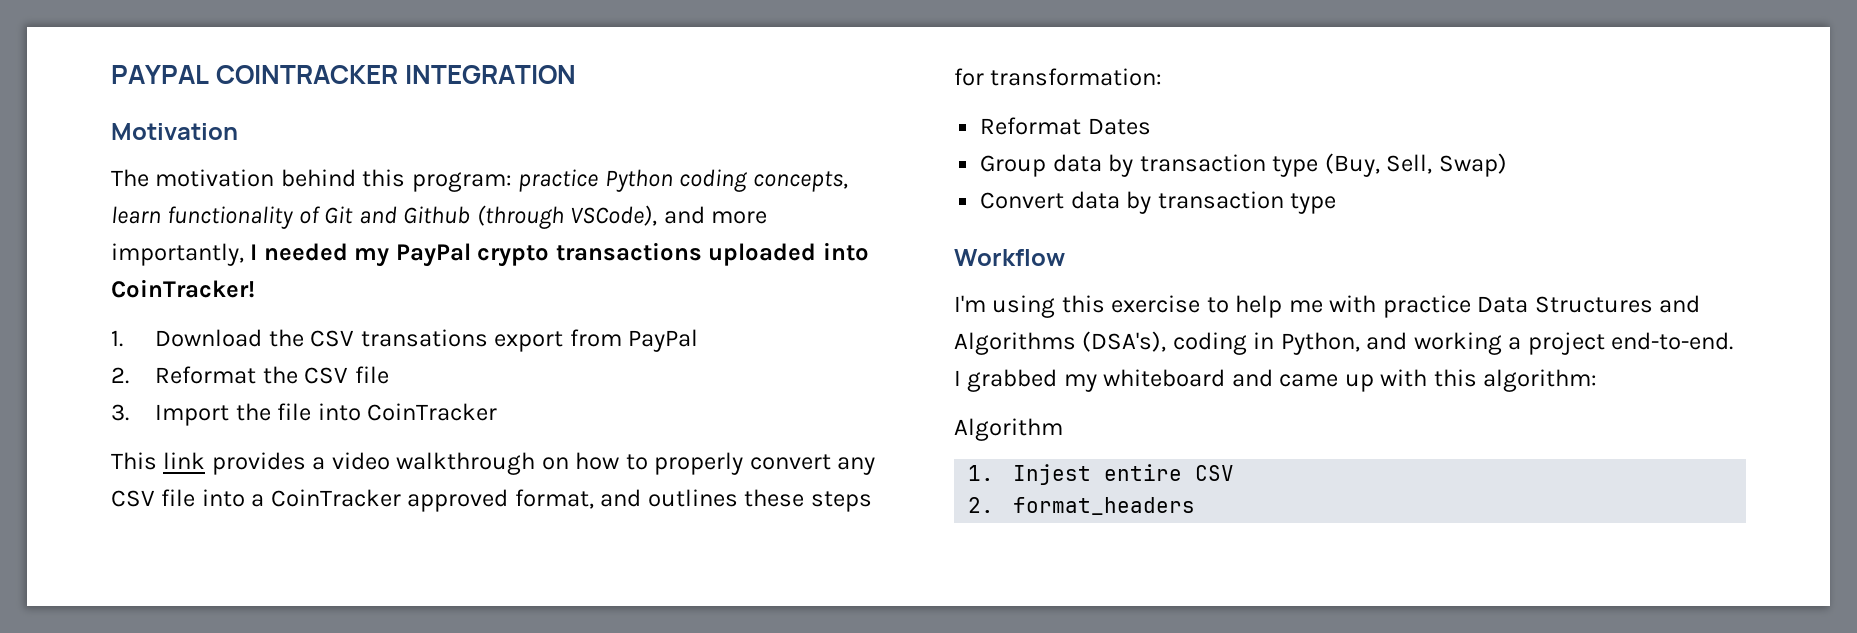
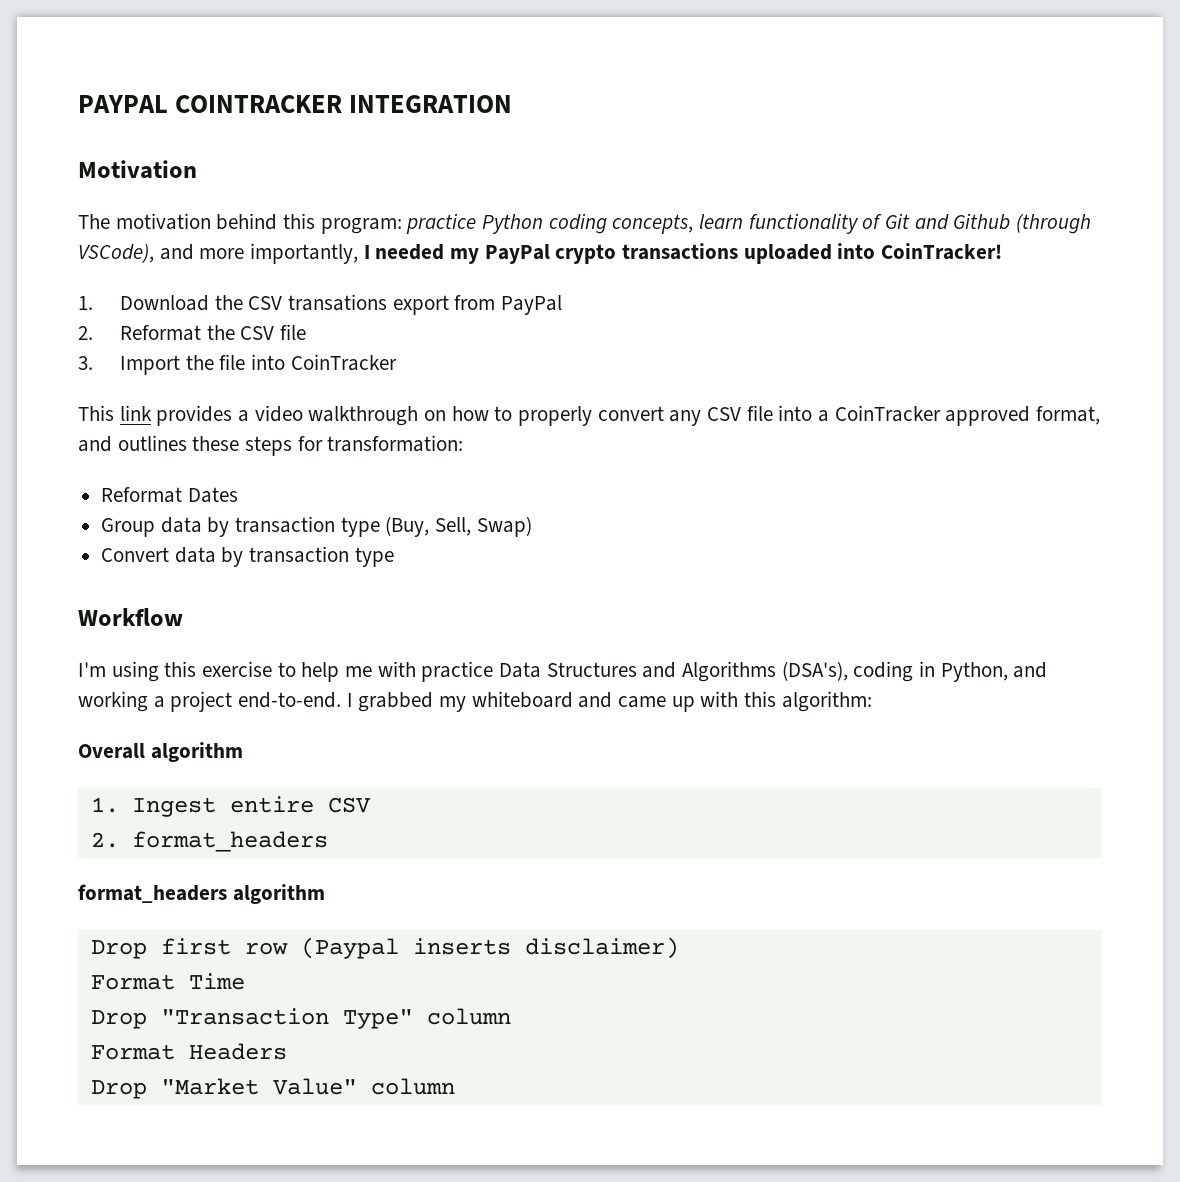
[954,418,1063,441] [968,464,1091,485] Algorithm // 1. Injest -> [78,742,243,762] [90,797,217,817] Overall algorithm // 1. Ingest
(1195, 506) none -> [78,884,325,904] [90,937,679,959] [90,973,245,990] [90,1008,511,1029] [90,1043,287,1060] [90,1078,455,1099] // format_headers algorithm // Drop first row (Paypal inserts disclaimer) // Format Time // Drop "Transaction Type" column // Format Headers // Drop "Market Value" column

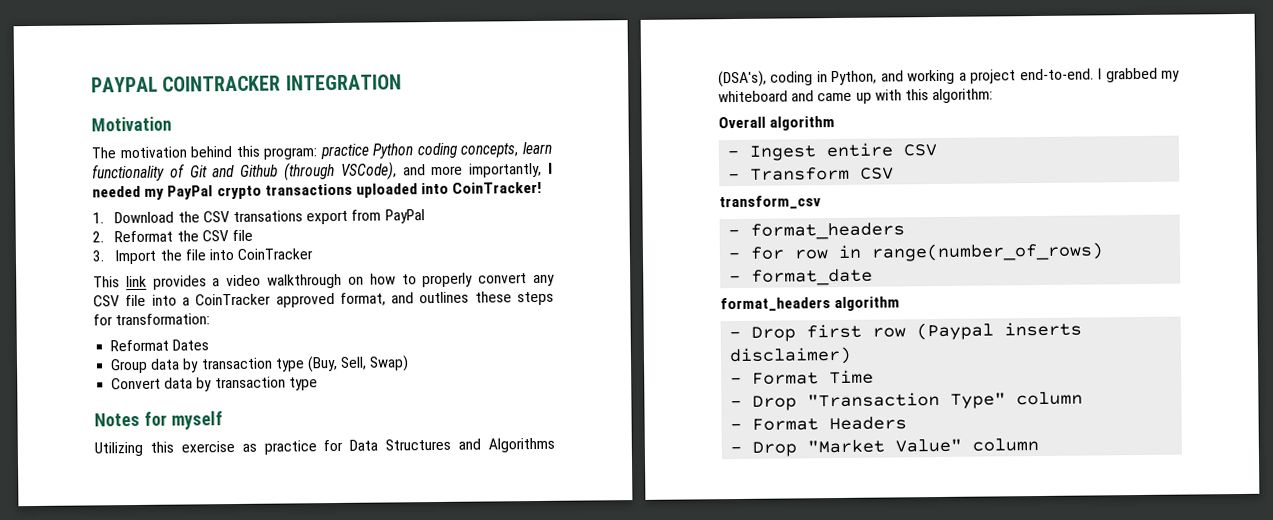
[78,608,183,626] [78,661,494,682] Workflow // I'm using this exercise to help me with practice -> [94,411,223,430] [94,439,344,457] Notes for myself // Utilizing this exercise as practice for
[90,797,119,813] 1. -> [727,150,740,158] -
[90,831,329,852] 2. format_headers -> [728,166,895,181] [719,195,821,210] [728,222,906,240] [728,242,1105,262] [729,268,874,286] - Transform CSV // transform_csv // - format_headers // - for row in range(number_of_rows) // - format_date
(325, 894) none -> [729,331,742,339] -
(679, 948) none -> [730,377,743,385] -
(245, 981) none -> [730,400,743,408] -
(511, 1016) none -> [730,423,743,431] -
(287, 1051) none -> [730,446,743,454] -

